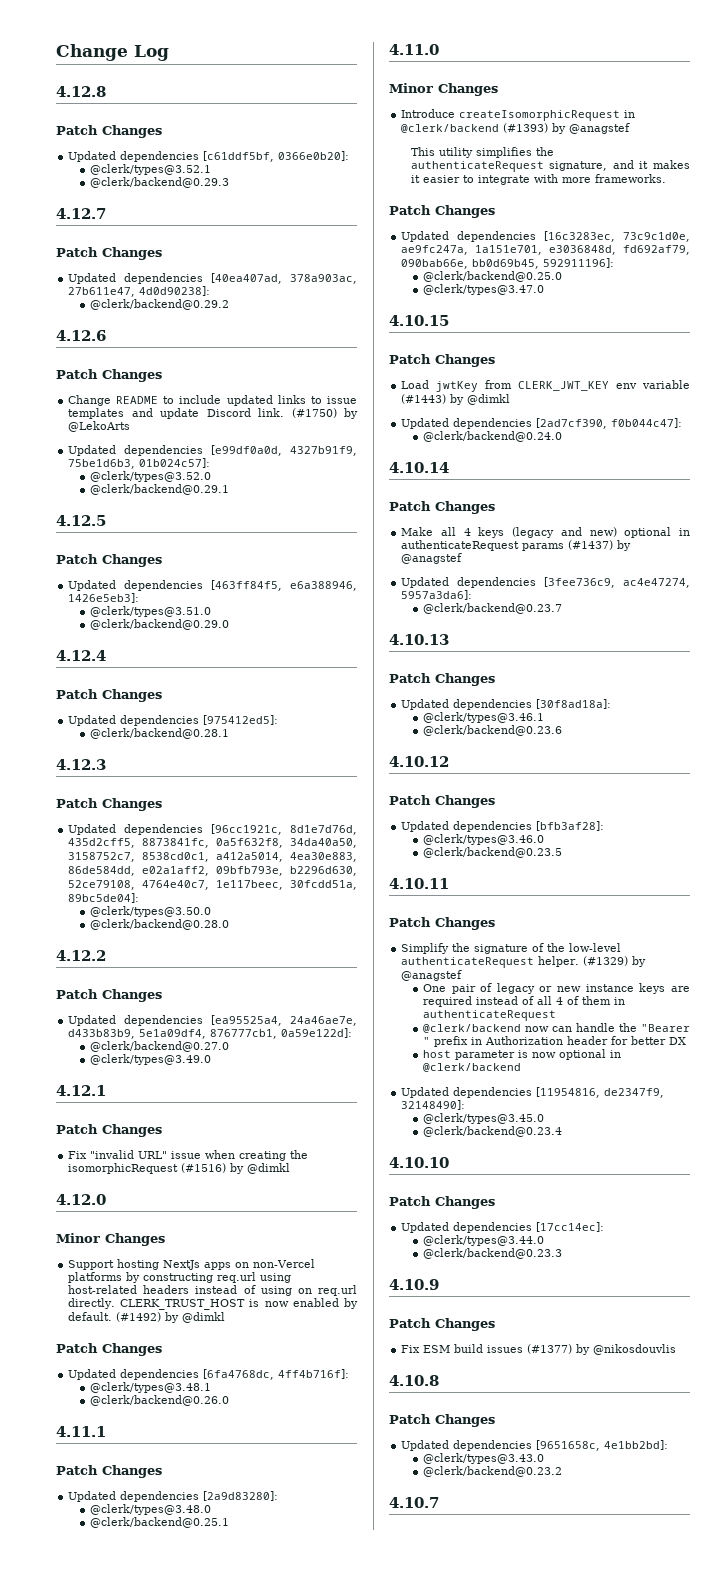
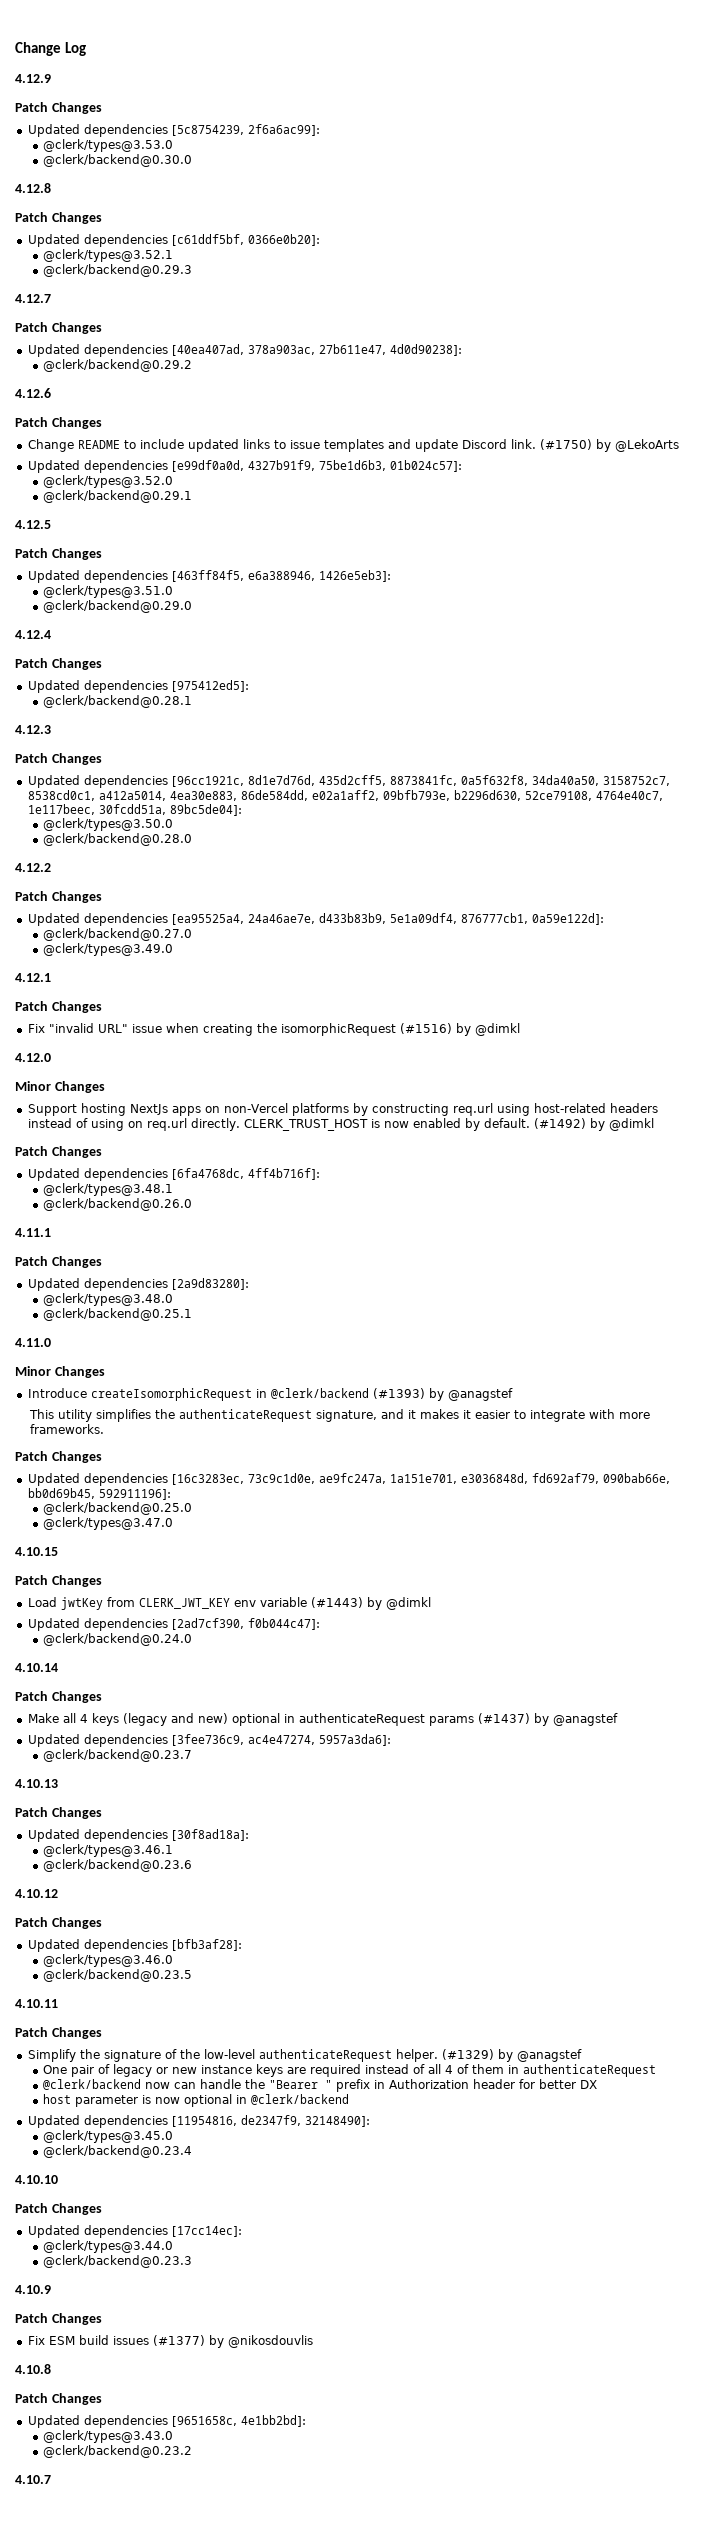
(169, 53) none -> [15,74,51,83] [15,102,102,114] [27,124,320,137] [43,139,174,152] [43,154,193,167] // 4.12.9 // Patch Changes // Updated dependencies [5c8754239, 2f6a6ac99]: // @clerk/types@3.53.0 // @clerk/backend@0.30.0

